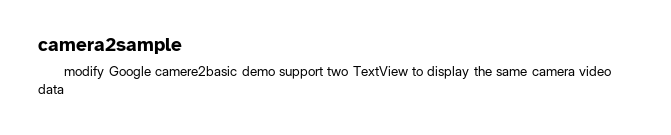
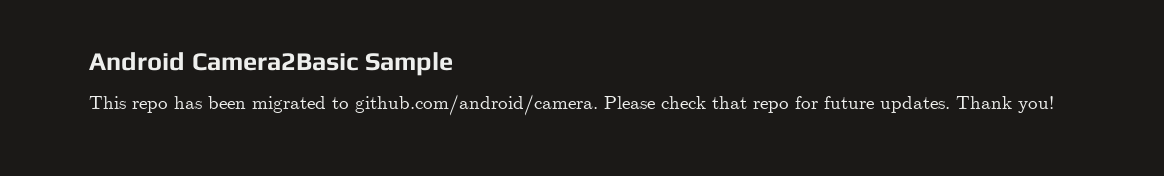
[38,38,182,54] [64,66,612,79] [38,84,64,94] camera2sample // modify Google camere2basic demo support two TextView to display the same camera video data -> [89,52,453,76] [89,94,1054,116] Android Camera2Basic Sample // This repo has been migrated to github.com/android/camera. Please check that repo for future updates. Thank you!

